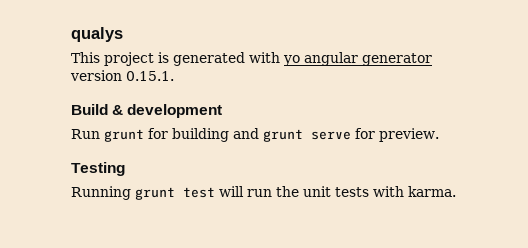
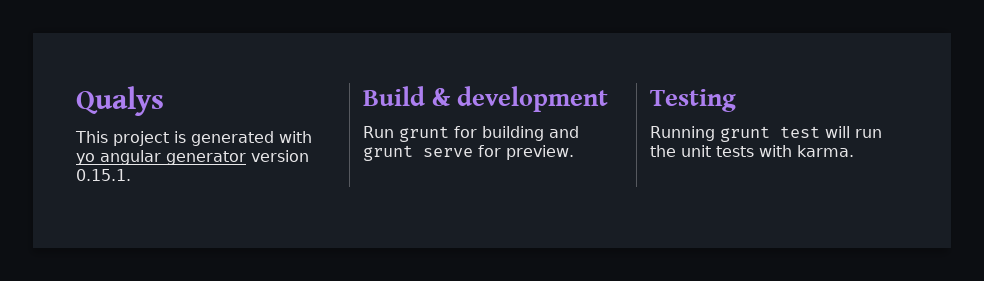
[71,27,123,42] qualys -> [76,86,164,116] Qualys

